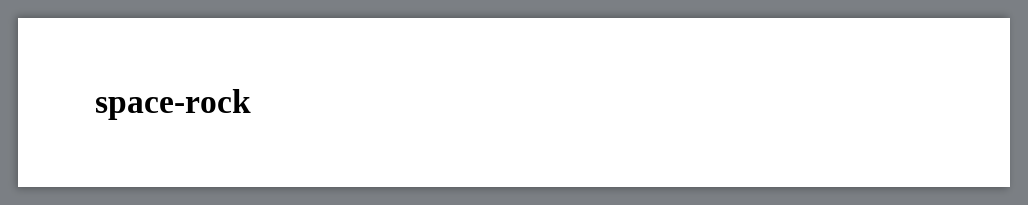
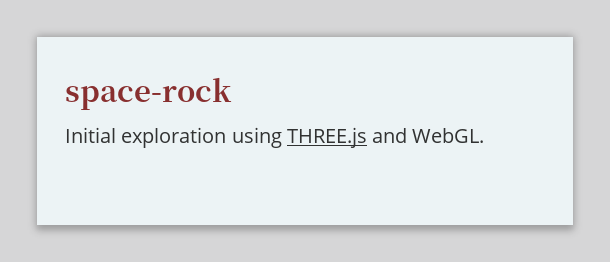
(251, 104) none -> [65,127,485,148] // Initial exploration using THREE.js and WebGL.

